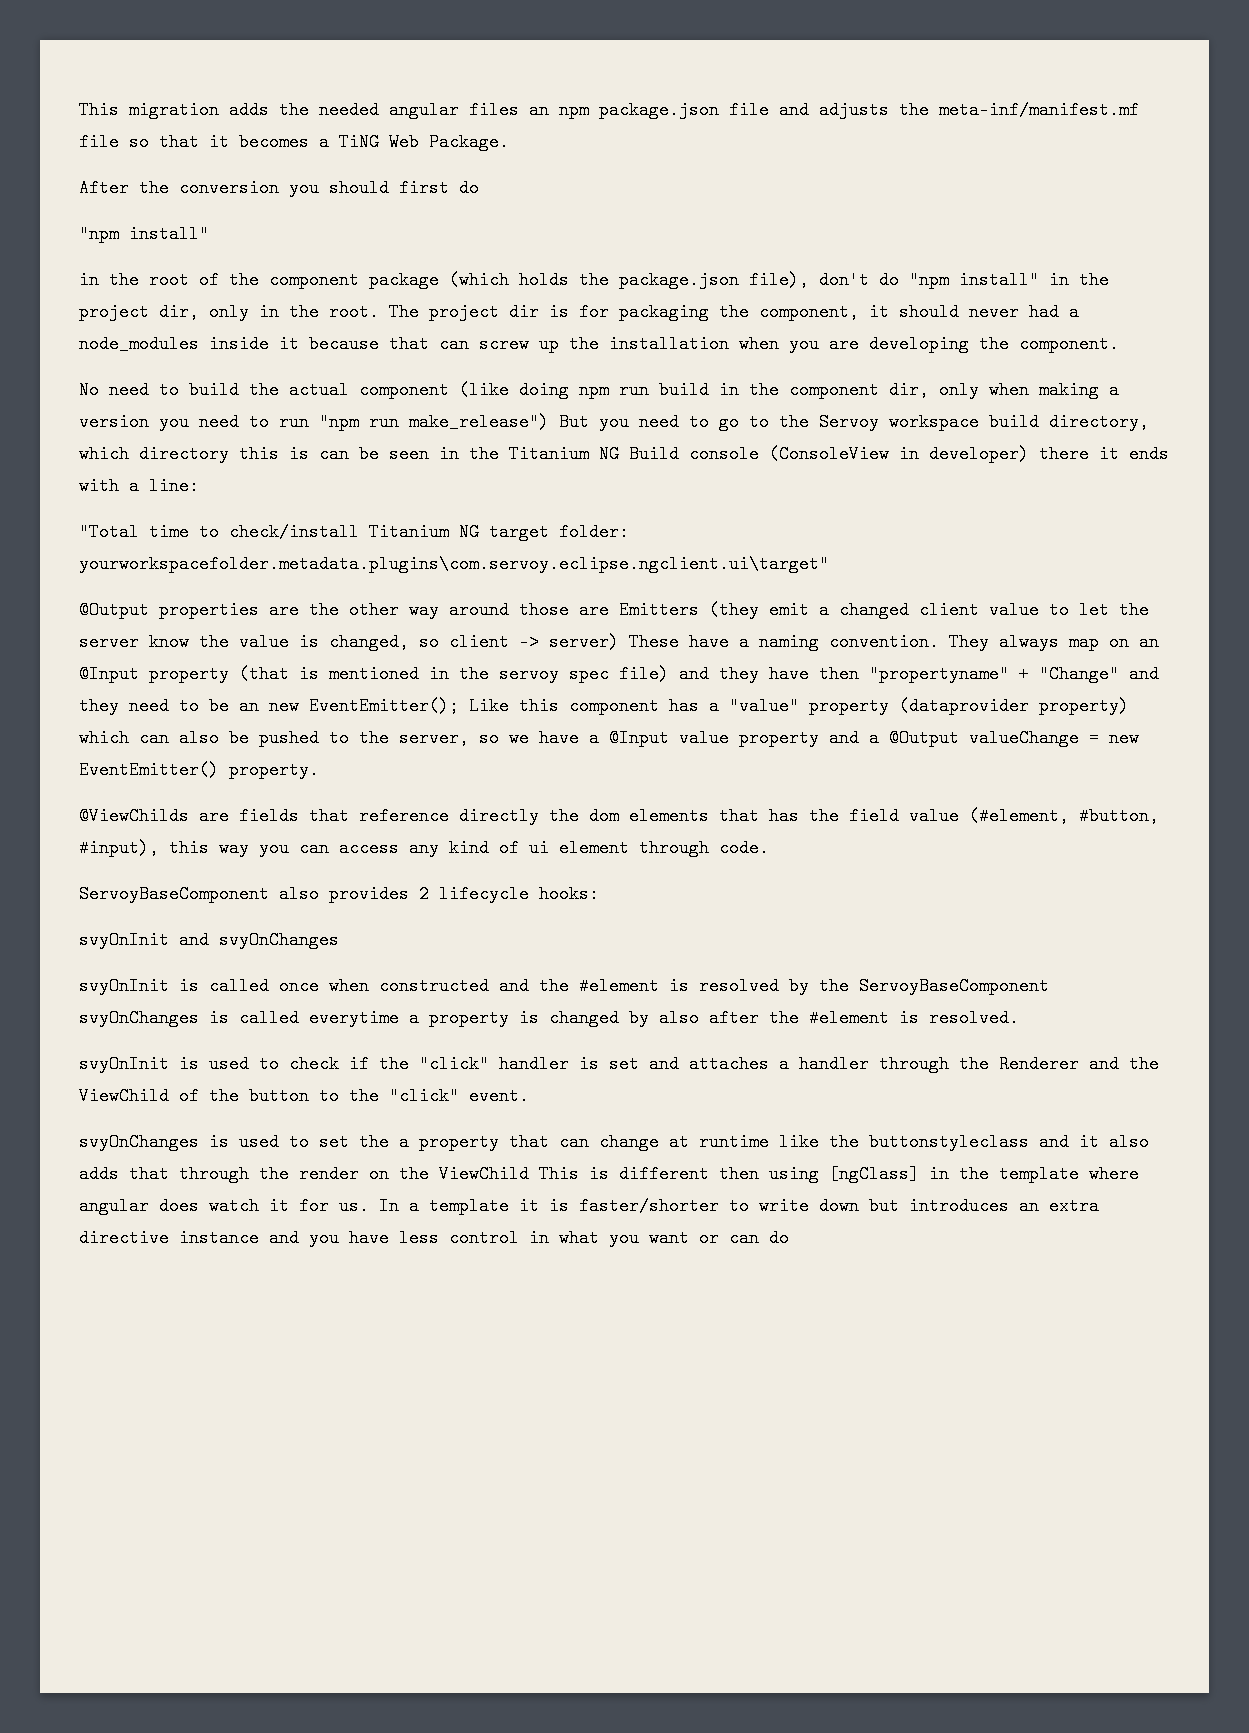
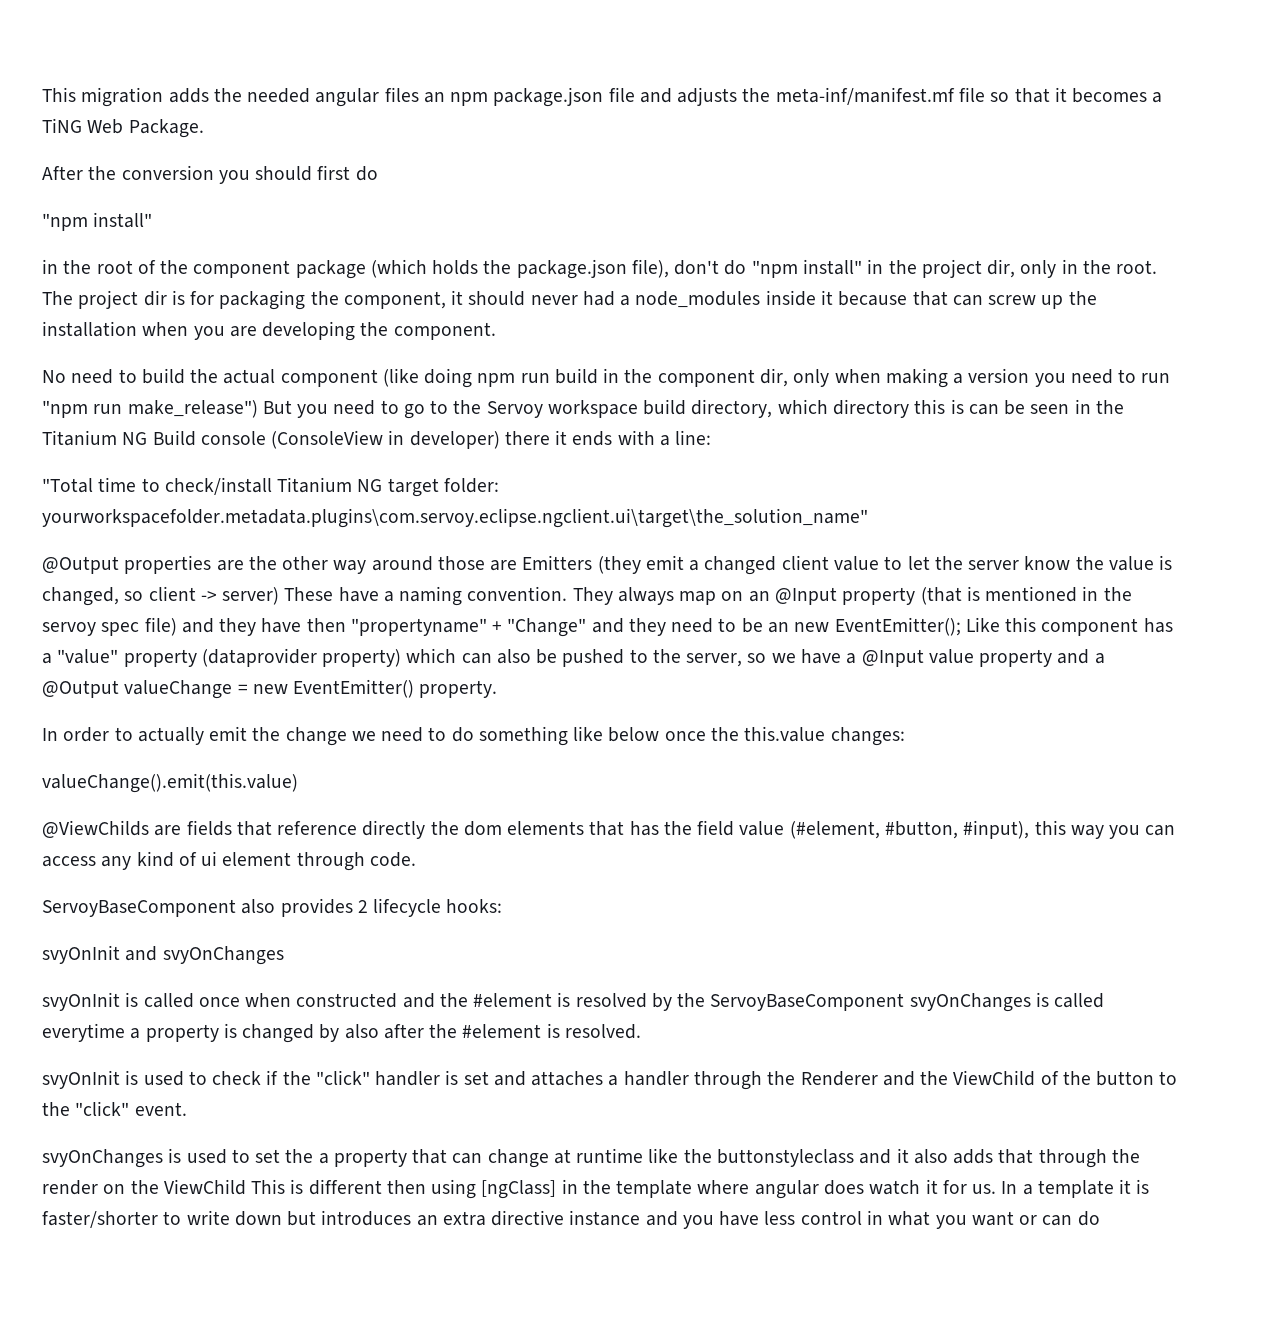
[79,555,829,573] yourworkspacefolder.metadata.plugins\com.servoy.eclipse.ngclient.ui\target" -> [42,508,868,528] yourworkspacefolder.metadata.plugins\com.servoy.eclipse.ngclient.ui\target\the_solution_name"
(319, 770) none -> [42,726,905,746] [42,773,298,793] // In order to actually emit the change we need to do something like below once the this.value changes: // valueChange().emit(this.value)

